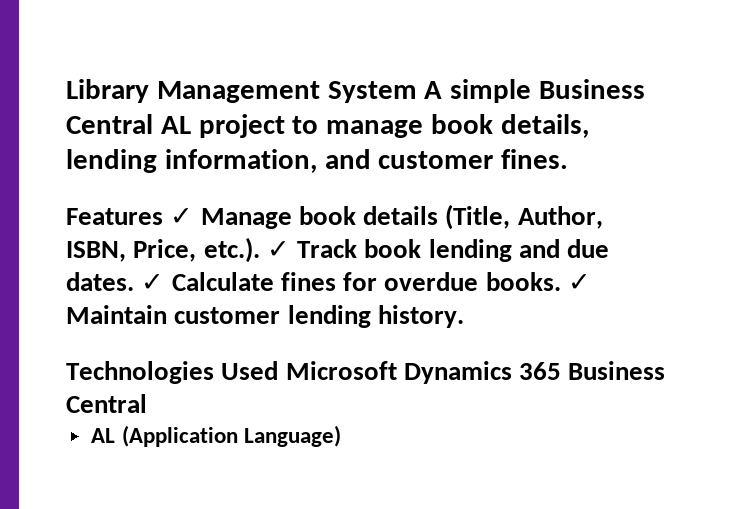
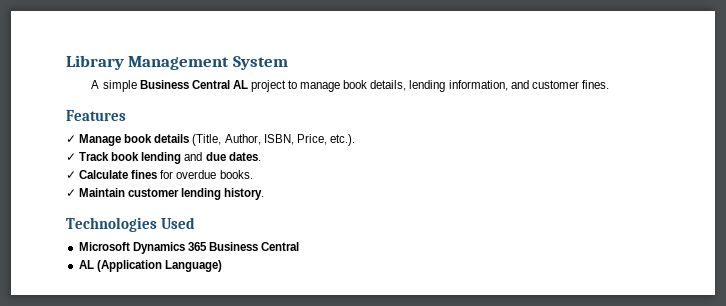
(417, 92) none -> (288, 63) //
(163, 216) none -> (126, 115) //
(260, 250) none -> (355, 140) //
(134, 281) none -> (261, 156) //
(561, 281) none -> (253, 174) //
(279, 370) none -> (195, 223) //

